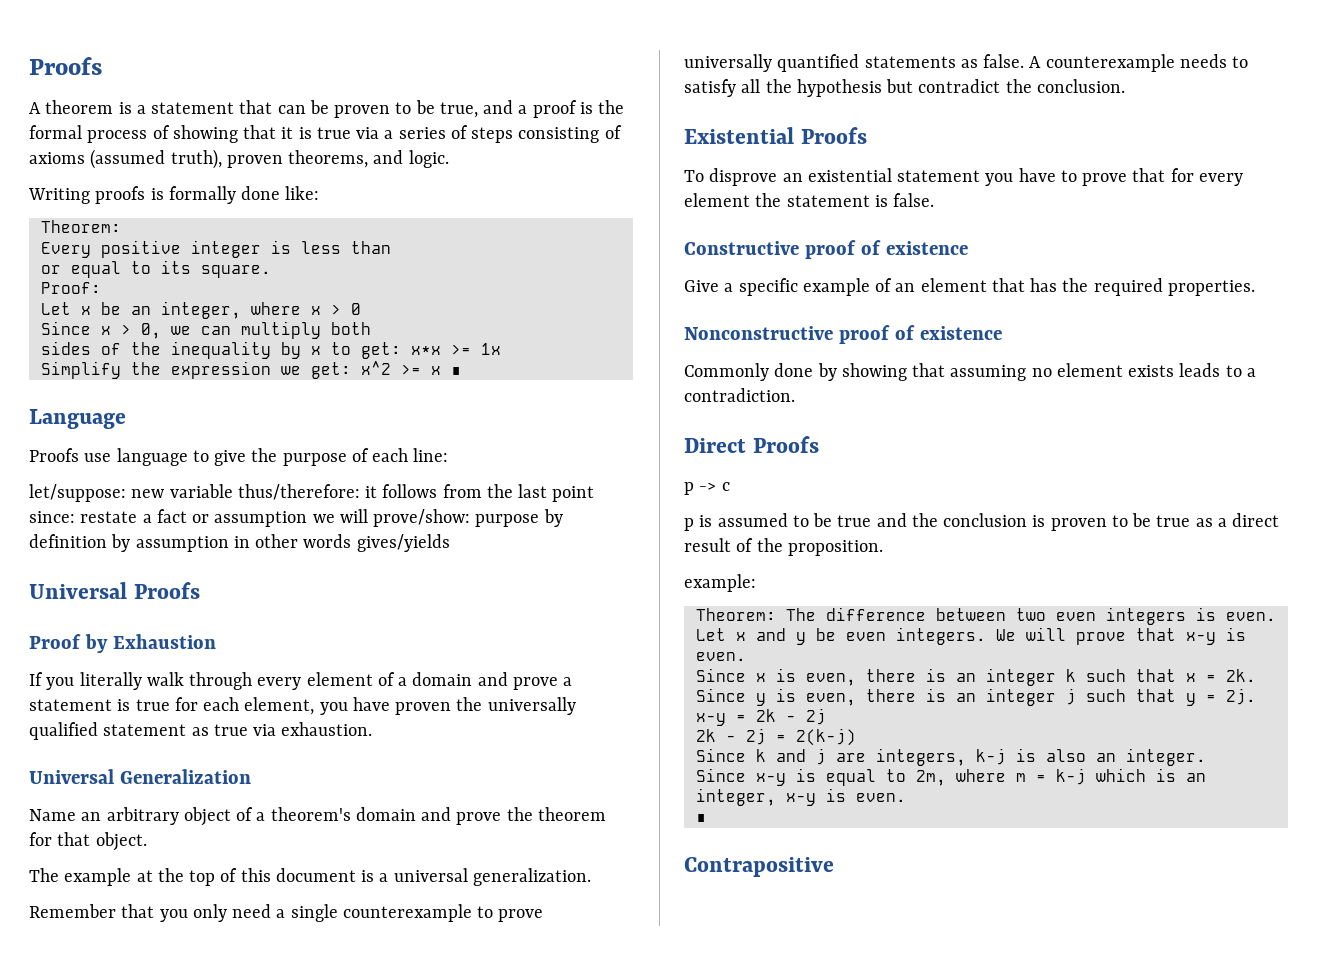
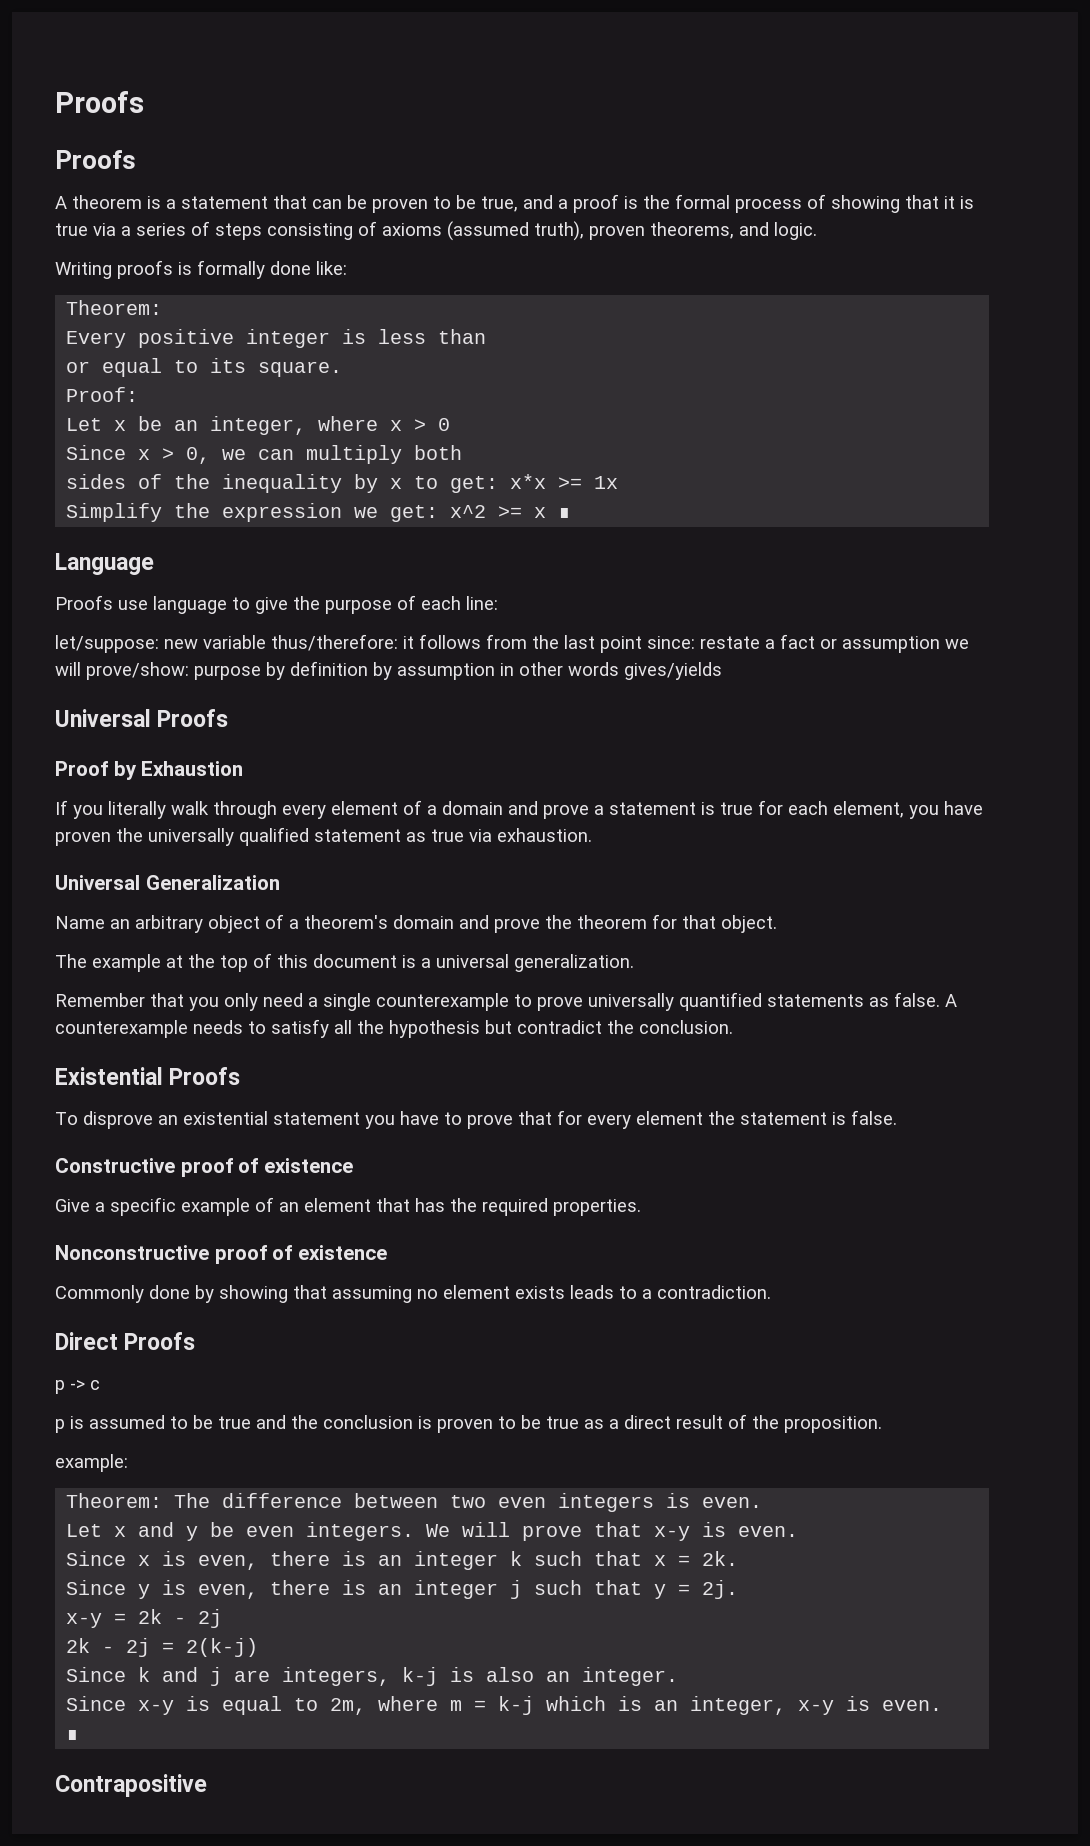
[29,57,102,75] Proofs -> [55,91,144,113] [55,150,136,169] Proofs // Proofs

